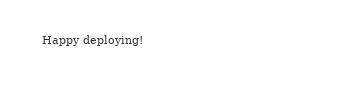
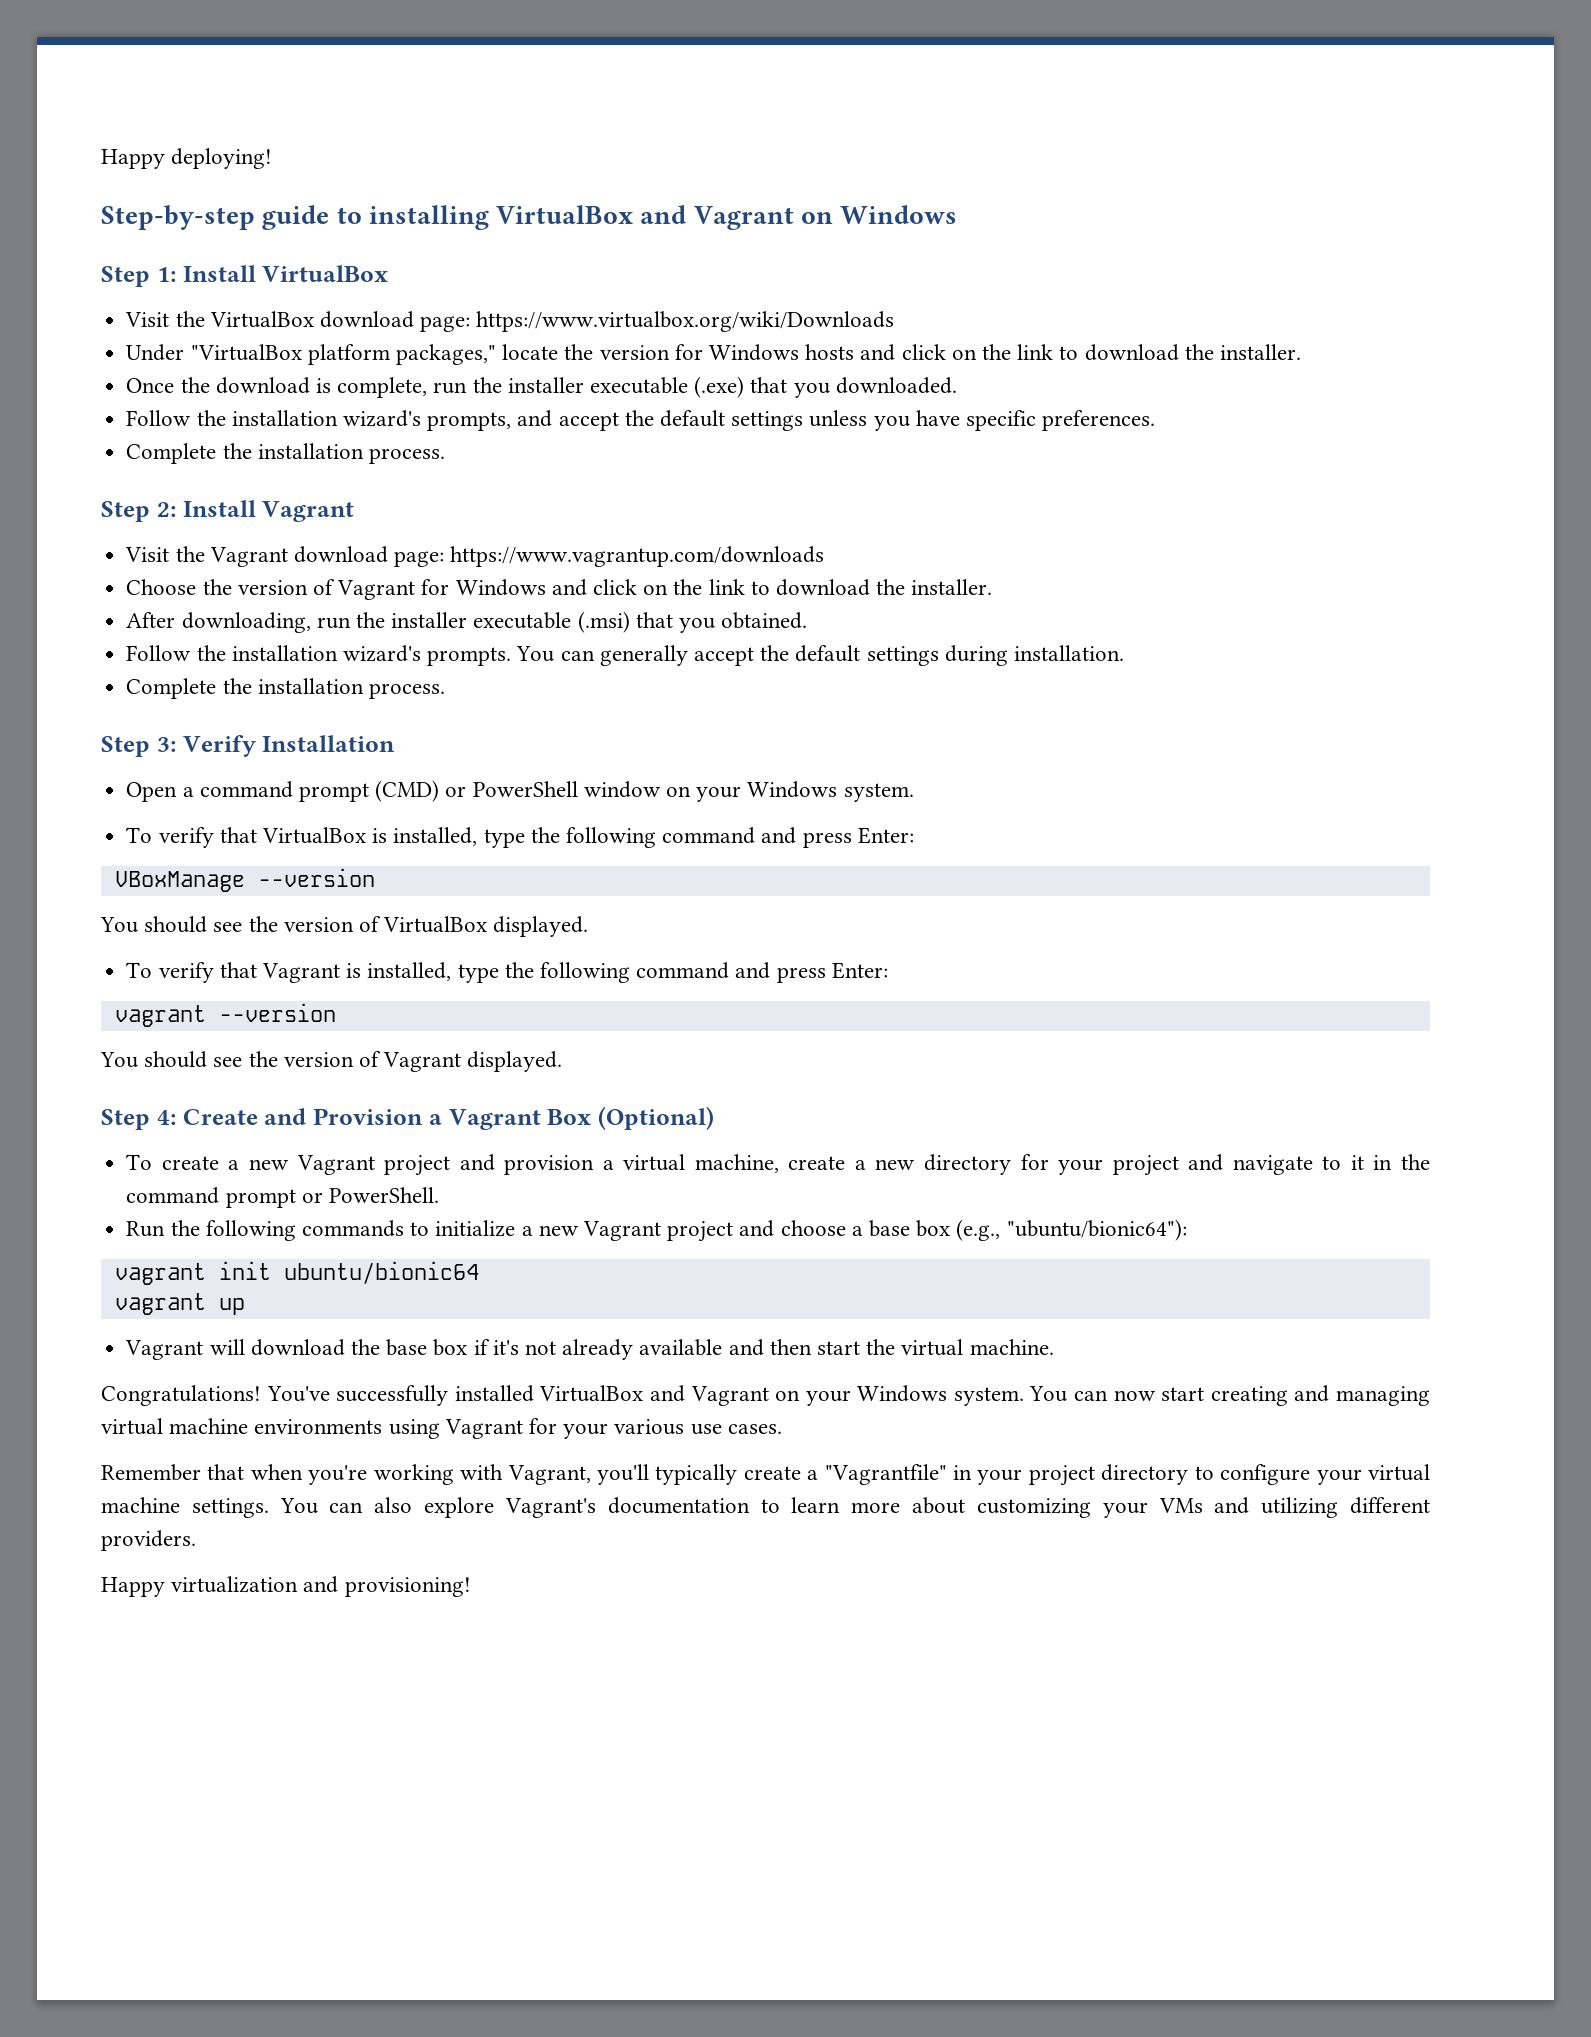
(143, 40) none -> [101,205,958,230] [101,265,389,287] [125,311,895,332] [126,344,1302,365] [126,376,957,398] [126,410,1156,431] [126,443,445,464] [101,500,355,522] [125,546,825,567] [126,579,993,600] [126,611,808,633] [126,645,1125,666] [126,678,445,699] [101,735,396,757] [126,780,914,802] [126,827,914,848] [114,868,375,892] [100,916,589,937] [126,962,888,983] [114,1003,336,1027] [100,1051,563,1072] [101,1106,714,1130] [126,1154,1431,1176] [126,1187,439,1208] [126,1219,1187,1242] [114,1261,479,1285] [114,1293,245,1315] [125,1339,1054,1360] [101,1385,1430,1406] [101,1418,782,1439] [101,1464,1431,1486] [101,1497,1430,1518] [101,1530,196,1551] [101,1576,471,1597] // Step-by-step guide to installing VirtualBox and Vagrant on Windows // Step 1: Install VirtualBox // Visit the VirtualBox download page: https://www.virtualbox.org/wiki/Downloads // Under "VirtualBox platform packages," locate the version for Windows hosts and click on the link to download the installer. // Once the download is complete, run the installer executable (.exe) that you downloaded. // Follow the installation wizard's prompts, and accept the default settings unless you have specific preferences. // Complete the installation process. // Step 2: Install Vagrant // Visit the Vagrant download page: https://www.vagrantup.com/downloads // Choose the version of Vagrant for Windows and click on the link to download the installer. // After downloading, run the installer executable (.msi) that you obtained. // Follow the installation wizard's prompts. You can generally accept the default settings during installation. // Complete the installation process. // Step 3: Verify Installation // Open a command prompt (CMD) or PowerShell window on your Windows system. // To verify that VirtualBox is installed, type the following command and press Enter: // VBoxManage --version // You should see the version of VirtualBox displayed. // To verify that Vagrant is installed, type the following command and press Enter: // vagrant --version // You should see the version of Vagrant displayed. // Step 4: Create and Provision a Vagrant Box (Optional) // To create a new Vagrant project and provision a virtual machine, create a new directory for your project and navigate to it in the command prompt or PowerShell. // Run the following commands to initialize a new Vagrant project and choose a base box (e.g., "ubuntu/bionic64"): // vagrant init ubuntu/bionic64 // vagrant up // Vagrant will download the base box if it's not already available and then start the virtual machine. // Congratulations! You've successfully installed VirtualBox and Vagrant on your Windows system. You can now start creating and managing virtual machine environments using Vagrant for your various use cases. // Remember that when you're working with Vagrant, you'll typically create a "Vagrantfile" in your project directory to configure your virtual machine settings. You can also explore Vagrant's documentation to learn more about customizing your VMs and utilizing different providers. // Happy virtualization and provisioning!

